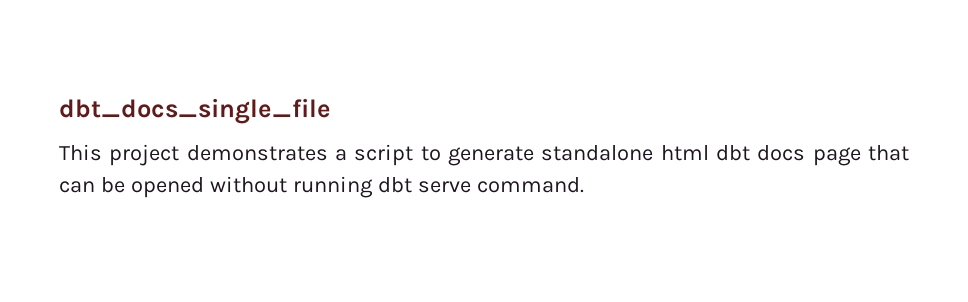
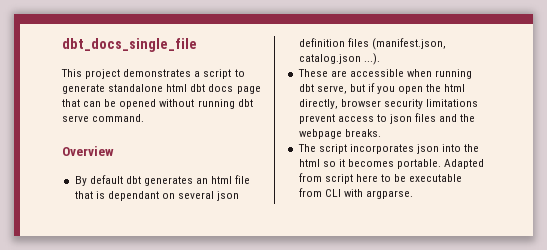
(584, 185) none -> [62,146,114,156] [74,175,251,186] [74,191,240,201] [298,38,446,50] [298,53,380,65] [297,69,473,79] [298,83,466,94] [298,99,478,109] [298,113,476,124] [298,129,381,139] [297,144,480,154] [298,159,485,169] [298,173,463,184] [298,188,413,199] // Overview // By default dbt generates an html file that is dependant on several json definition files (manifest.json, catalog.json ...). // These are accessible when running dbt serve, but if you open the html directly, browser security limitations prevent access to json files and the webpage breaks. // The script incorporates json into the html so it becomes portable. Adapted from script here to be executable from CLI with argparse.

